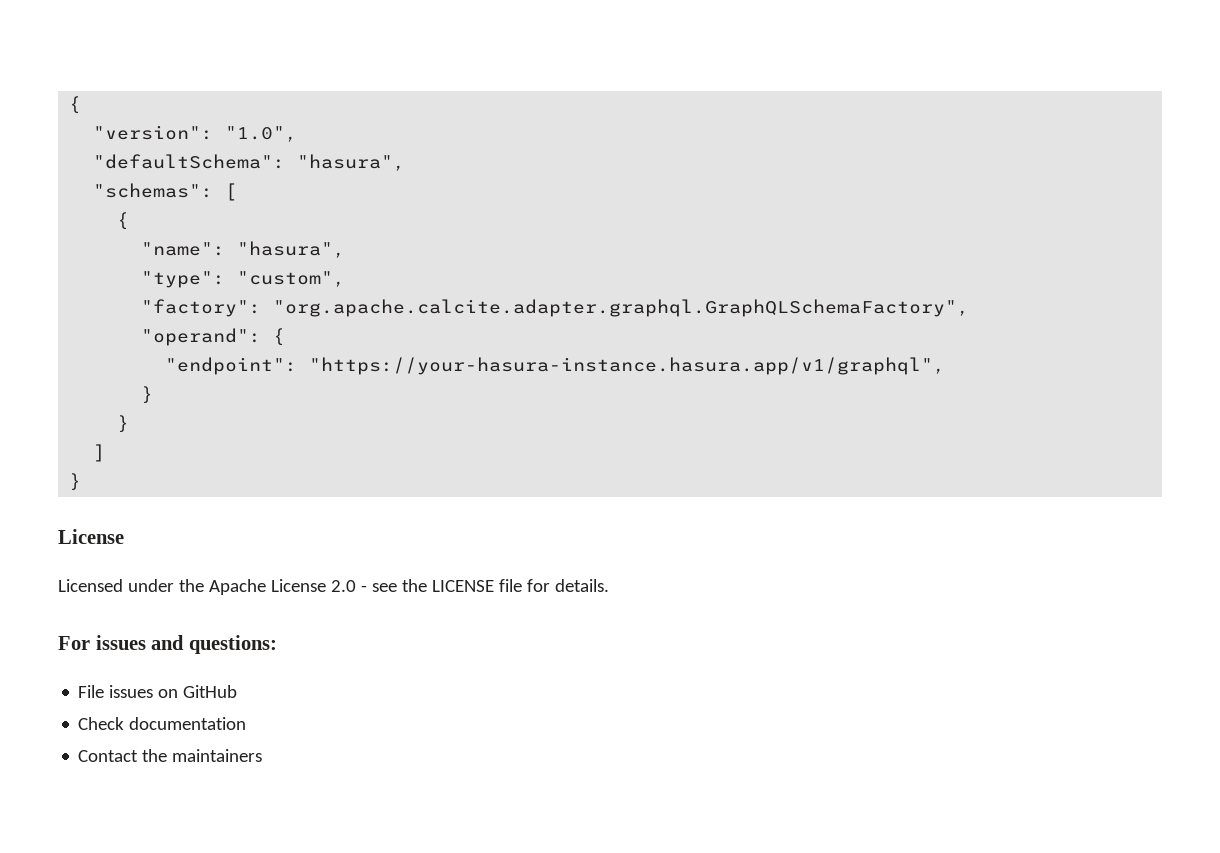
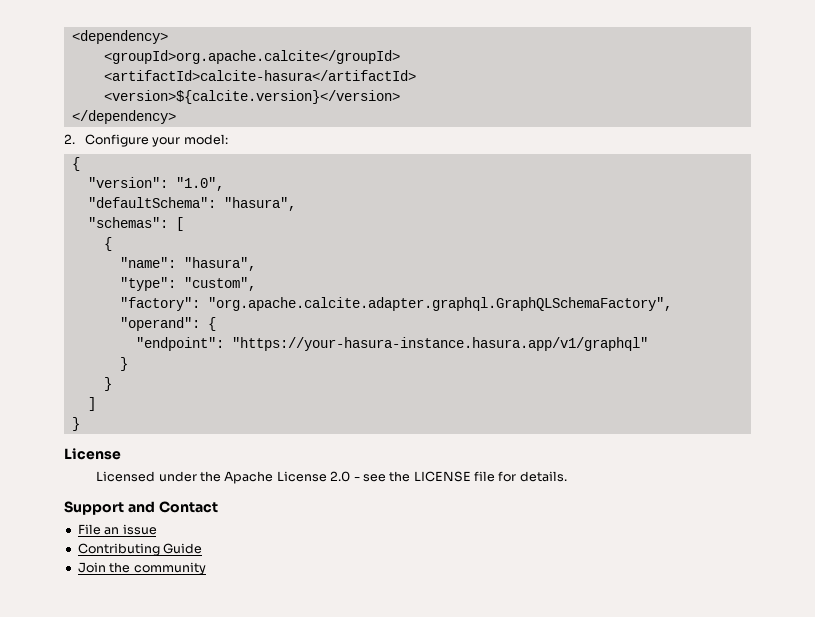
(69, 105) none -> [71,30,168,44] [103,50,400,64] [103,70,416,81] [103,90,400,104] [71,110,176,124] [64,134,228,147] <dependency> // <groupId>org.apache.calcite</groupId> // <artifactId>calcite-hasura</artifactId> // <version>${calcite.version}</version> // </dependency> // 2. Configure your model: //
[309,357,946,375] "https://your-hasura-instance.hasura.app/v1/graphql", -> [231,337,648,351] "https://your-hasura-instance.hasura.app/v1/graphql"
[58,635,277,654] [78,685,238,698] [78,717,247,730] [78,749,263,762] For issues and questions: // File issues on GitHub // Check documentation // Contact the maintainers -> [64,501,218,515] [77,524,157,535] [77,543,203,556] [77,562,206,575] Support and Contact // File an issue // Contributing Guide // Join the community

